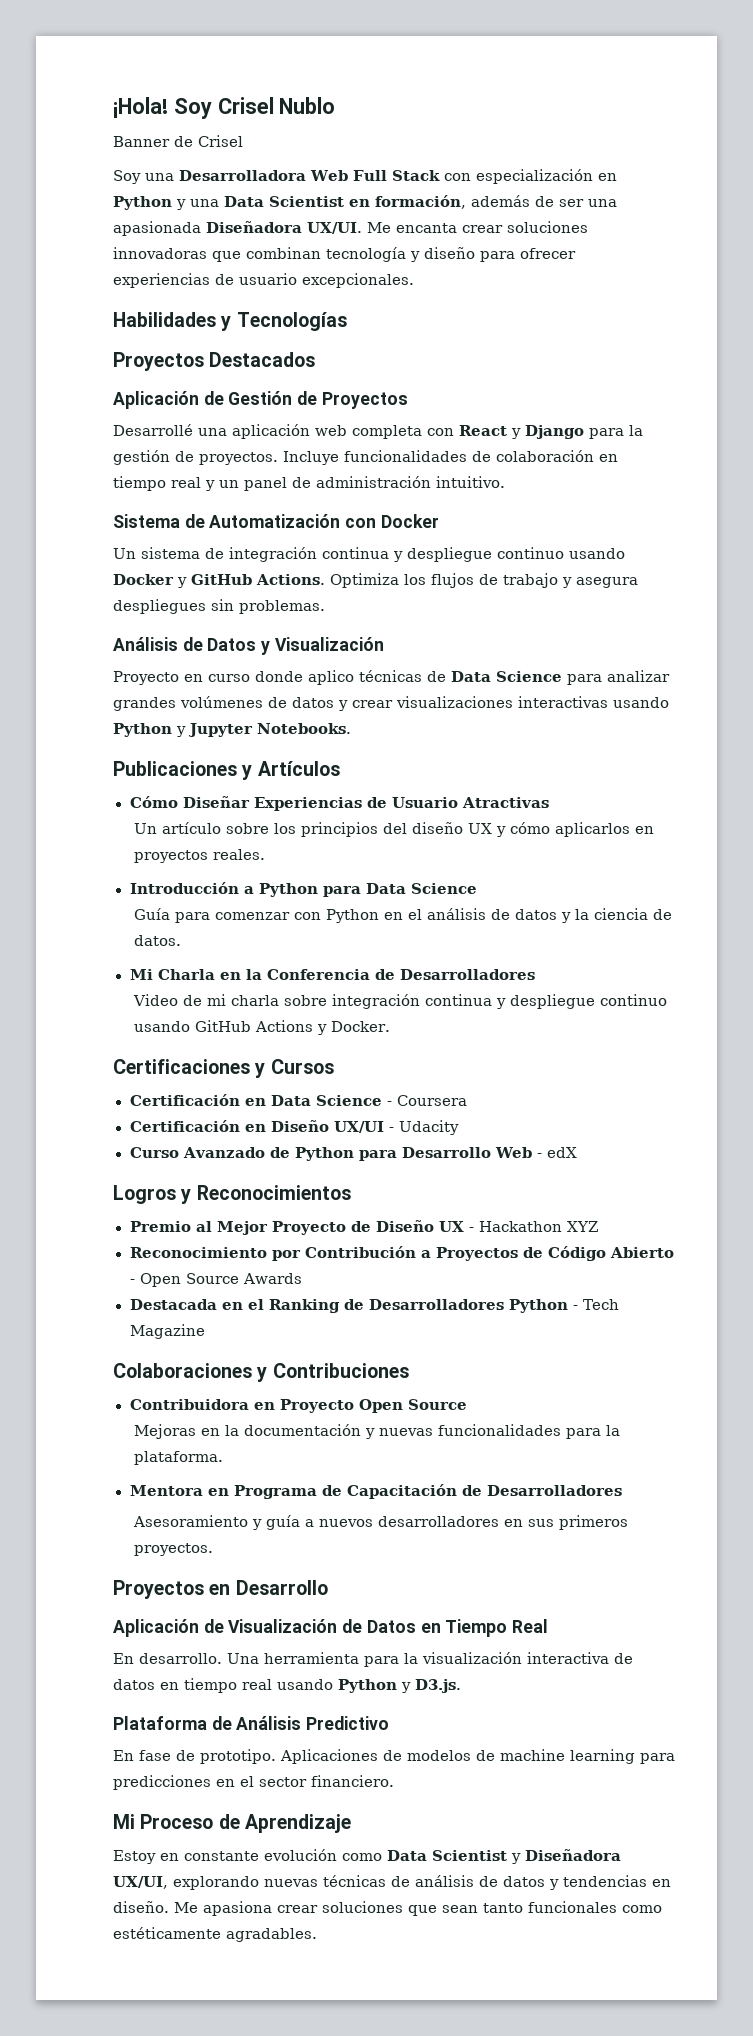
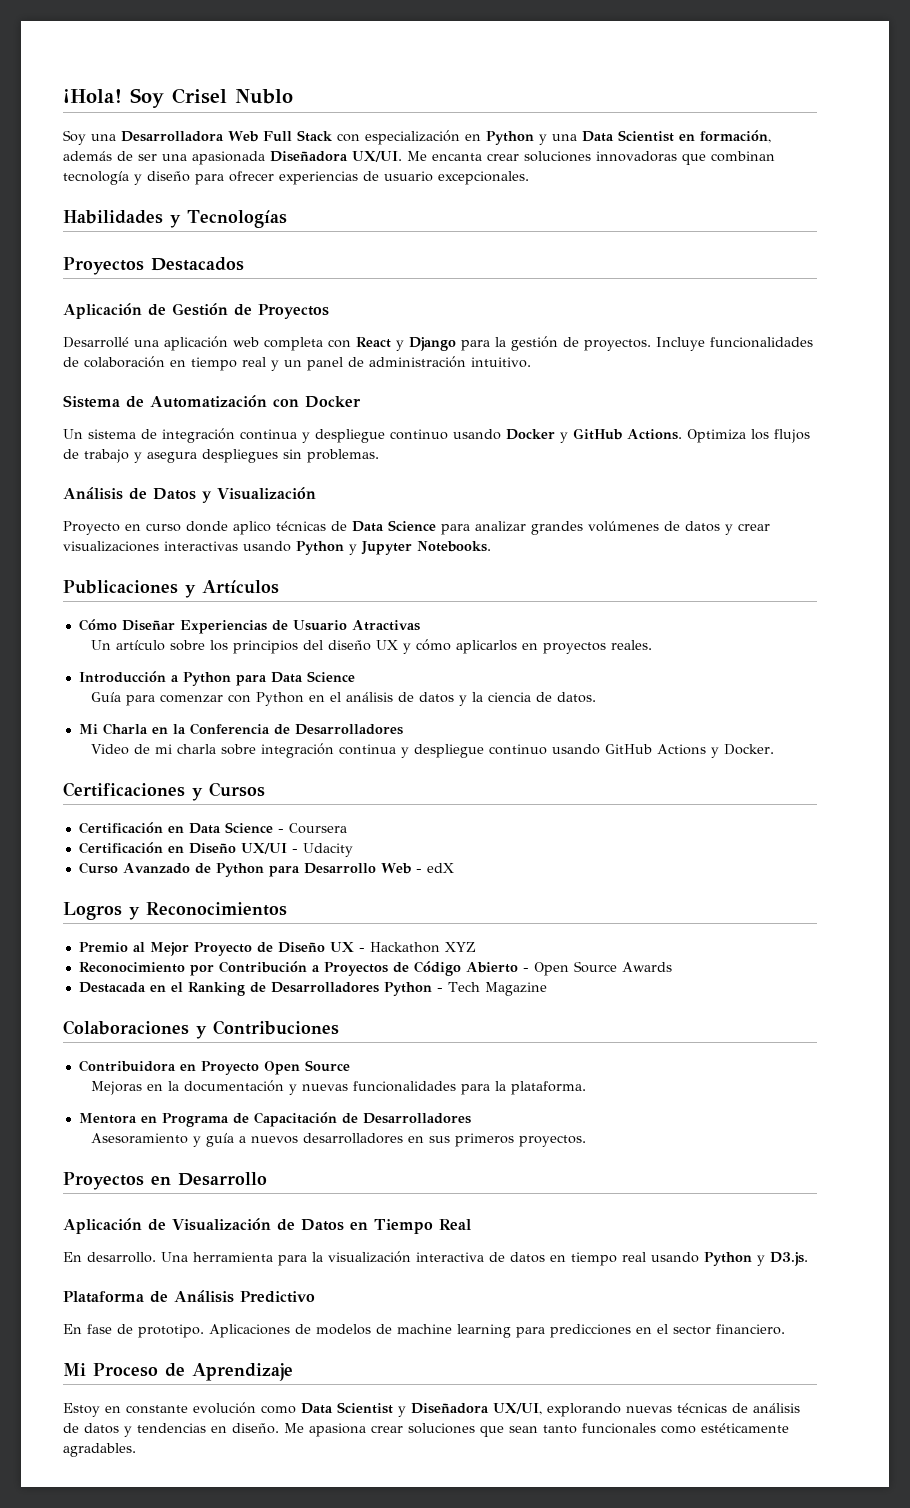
[113,135,243,147] // Banner de Crisel -> (293, 96) none

